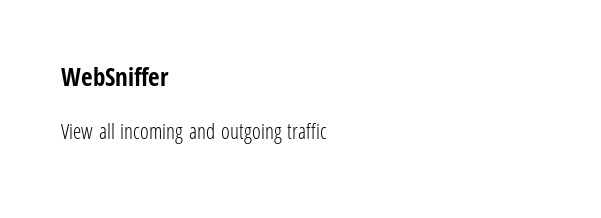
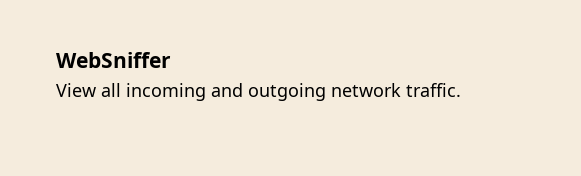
[287,123,328,139] traffic -> [331,83,461,97] network traffic.

